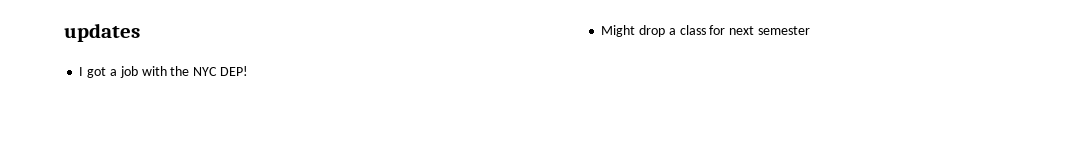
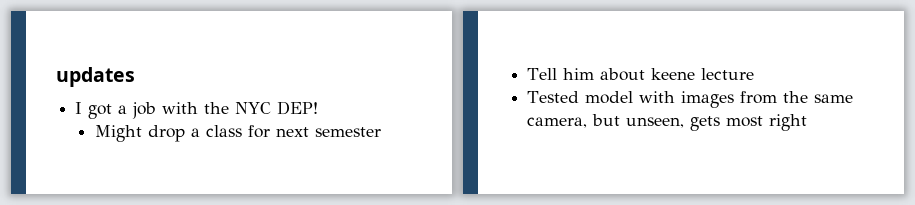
(811, 30) none -> [527,68,755,81] [527,91,854,108] [527,114,808,131] // Tell him about keene lecture // Tested model with images from the same camera, but unseen, gets most right

